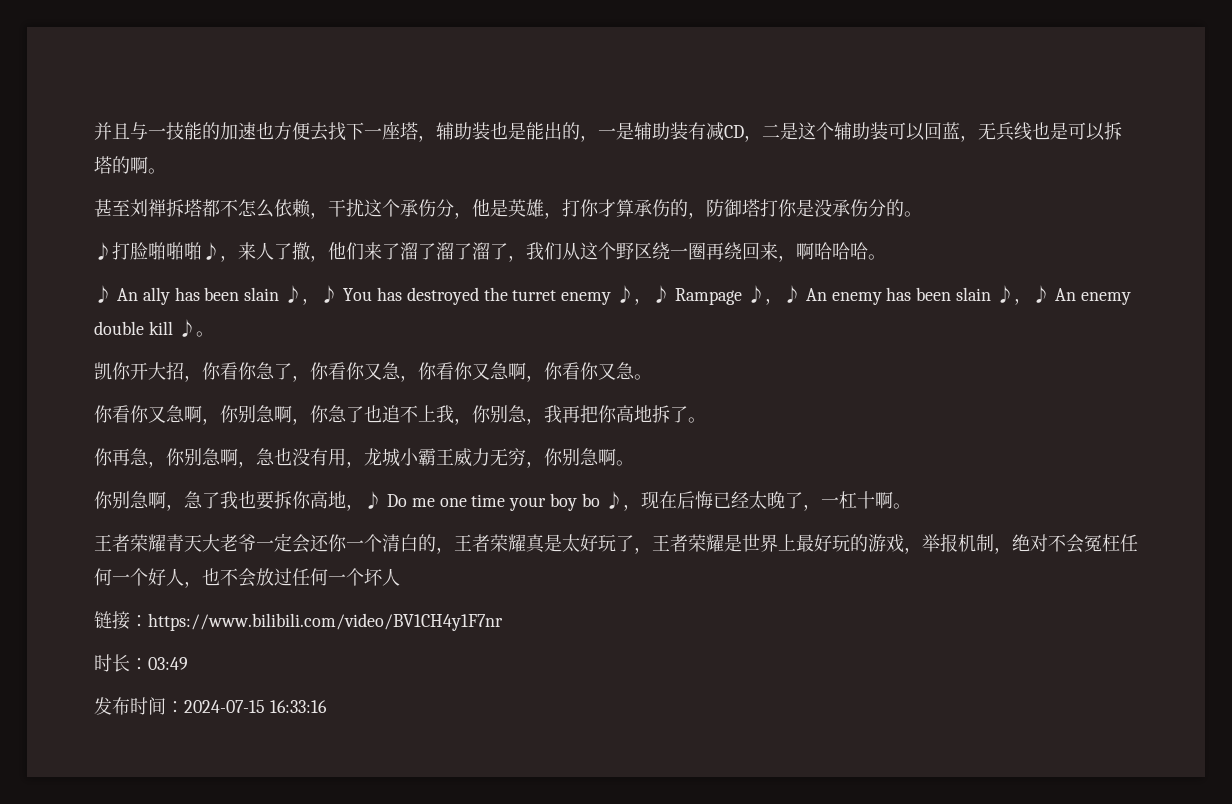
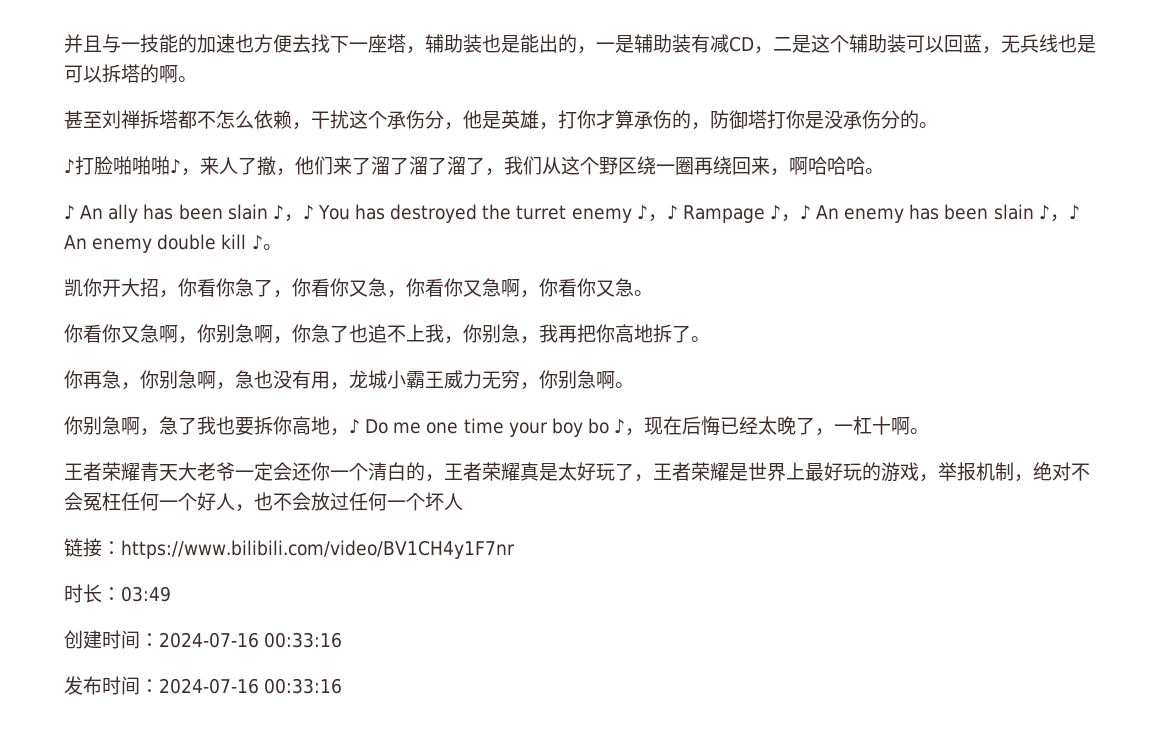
(188, 663) none -> [64,630,343,649] // 创建时间：2024-07-16 00:33:16
[184,700,327,713] 2024-07-15 16:33:16 -> [159,678,343,694] 2024-07-16 00:33:16

